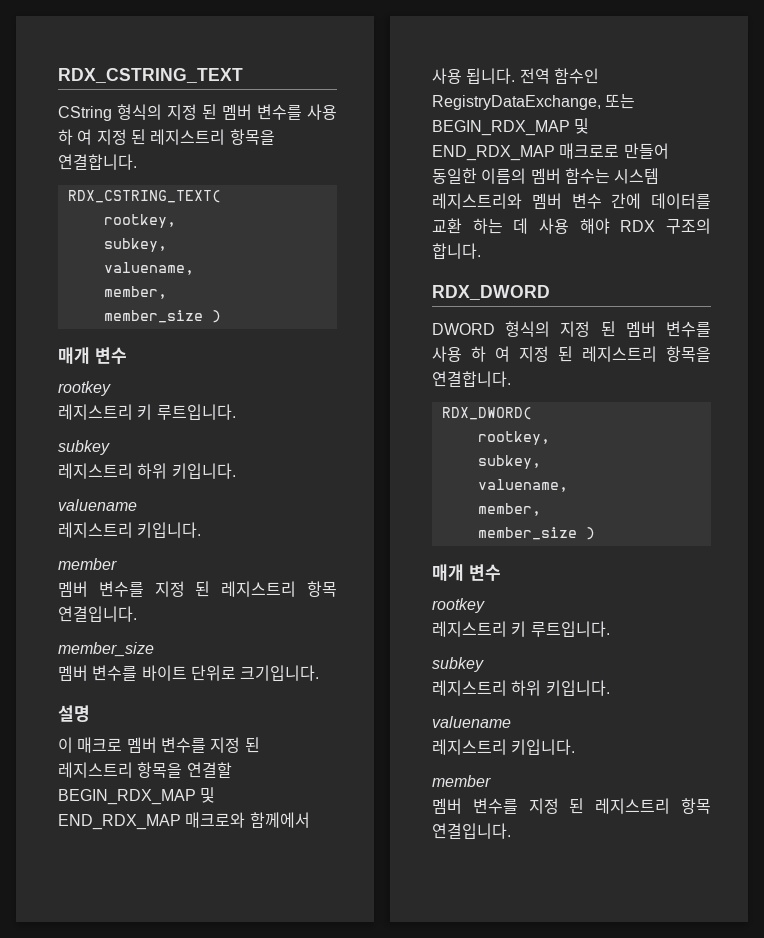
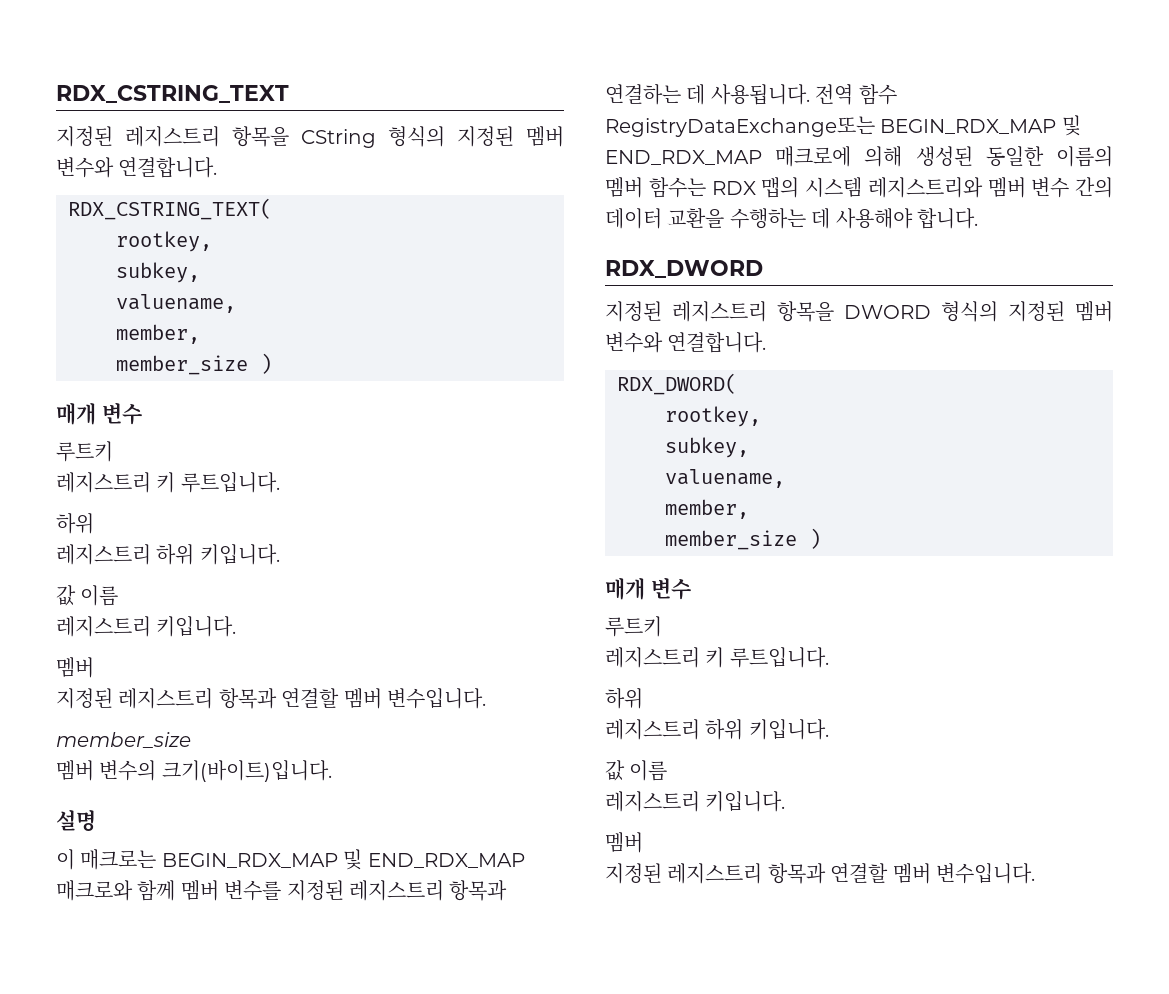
[58,104,337,121] [58,129,275,145] CString 형식의 지정 된 멤버 변수를 사용 하 여 지정 된 레지스트리 항목을 -> [56,126,564,148] [56,157,114,178] 지정된 레지스트리 항목을 CString 형식의 지정된 멤버 변수와
[58,381,111,396] [58,404,236,420] [58,440,110,455] [58,463,236,479] [58,499,137,511] [58,522,202,538] [58,558,117,570] [58,581,337,597] [58,606,137,622] [58,642,154,657] [58,665,320,681] [58,705,90,722] [58,737,260,753] [58,762,232,778] [58,787,216,805] [58,812,310,830] [432,68,599,84] [432,93,636,110] [432,118,590,136] [432,143,669,161] rootkey // 레지스트리 키 루트입니다. // subkey // 레지스트리 하위 키입니다. // valuename // 레지스트리 키입니다. // member // 멤버 변수를 지정 된 레지스트리 항목 연결입니다. // member_size // 멤버 변수를 바이트 단위로 크기입니다. // 설명 // 이 매크로 멤버 변수를 지정 된 레지스트리 항목을 연결할 BEGIN_RDX_MAP 및 END_RDX_MAP 매크로와 함께에서 사용 됩니다. 전역 함수인 RegistryDataExchange, 또는 BEGIN_RDX_MAP 및 END_RDX_MAP 매크로로 만들어 -> [56,441,113,462] [56,472,280,493] [56,513,94,534] [56,544,280,565] [56,585,119,606] [56,616,237,637] [56,657,94,678] [56,688,486,709] [56,732,191,748] [56,760,332,782] [56,810,96,831] [56,849,525,870] [56,880,508,901] [605,84,897,105] [605,115,1081,137] [605,146,973,167] 루트키 // 레지스트리 키 루트입니다. // 하위 // 레지스트리 하위 키입니다. // 값 이름 // 레지스트리 키입니다. // 멤버 // 지정된 레지스트리 항목과 연결할 멤버 변수입니다. // member_size // 멤버 변수의 크기(바이트)입니다. // 설명 // 이 매크로는 BEGIN_RDX_MAP 및 END_RDX_MAP 매크로와 함께 멤버 변수를 지정된 레지스트리 항목과 연결하는 데 사용됩니다. 전역 함수 RegistryDataExchange또는 BEGIN_RDX_MAP 및 END_RDX_MAP 매크로에 의해 생성된
(610, 176) none -> [711,177,800,198] RDX 맵의
[611,193,711,209] [432,218,711,234] [432,243,481,259] [432,285,550,300] [432,321,711,337] [432,346,711,362] 간에 데이터를 교환 하는 데 사용 해야 RDX 구조의 합니다. // RDX_DWORD // DWORD 형식의 지정 된 멤버 변수를 사용 하 여 지정 된 레지스트리 항목을 -> [1075,177,1113,198] [605,208,978,229] [605,260,763,278] [605,301,1113,322] [605,332,663,353] 간의 데이터 교환을 수행하는 데 사용해야 합니다. // RDX_DWORD // 지정된 레지스트리 항목을 DWORD 형식의 지정된 멤버 변수와
[432,598,485,613] [432,621,610,637] [432,657,484,672] [432,680,610,696] [432,716,511,728] [432,739,576,755] [432,775,491,787] [432,798,711,814] [432,823,511,839] rootkey // 레지스트리 키 루트입니다. // subkey // 레지스트리 하위 키입니다. // valuename // 레지스트리 키입니다. // member // 멤버 변수를 지정 된 레지스트리 항목 연결입니다. -> [605,616,662,637] [605,647,829,668] [605,688,643,709] [605,719,829,740] [605,760,668,781] [605,791,786,812] [605,832,643,853] [605,863,1035,884] 루트키 // 레지스트리 키 루트입니다. // 하위 // 레지스트리 하위 키입니다. // 값 이름 // 레지스트리 키입니다. // 멤버 // 지정된 레지스트리 항목과 연결할 멤버 변수입니다.

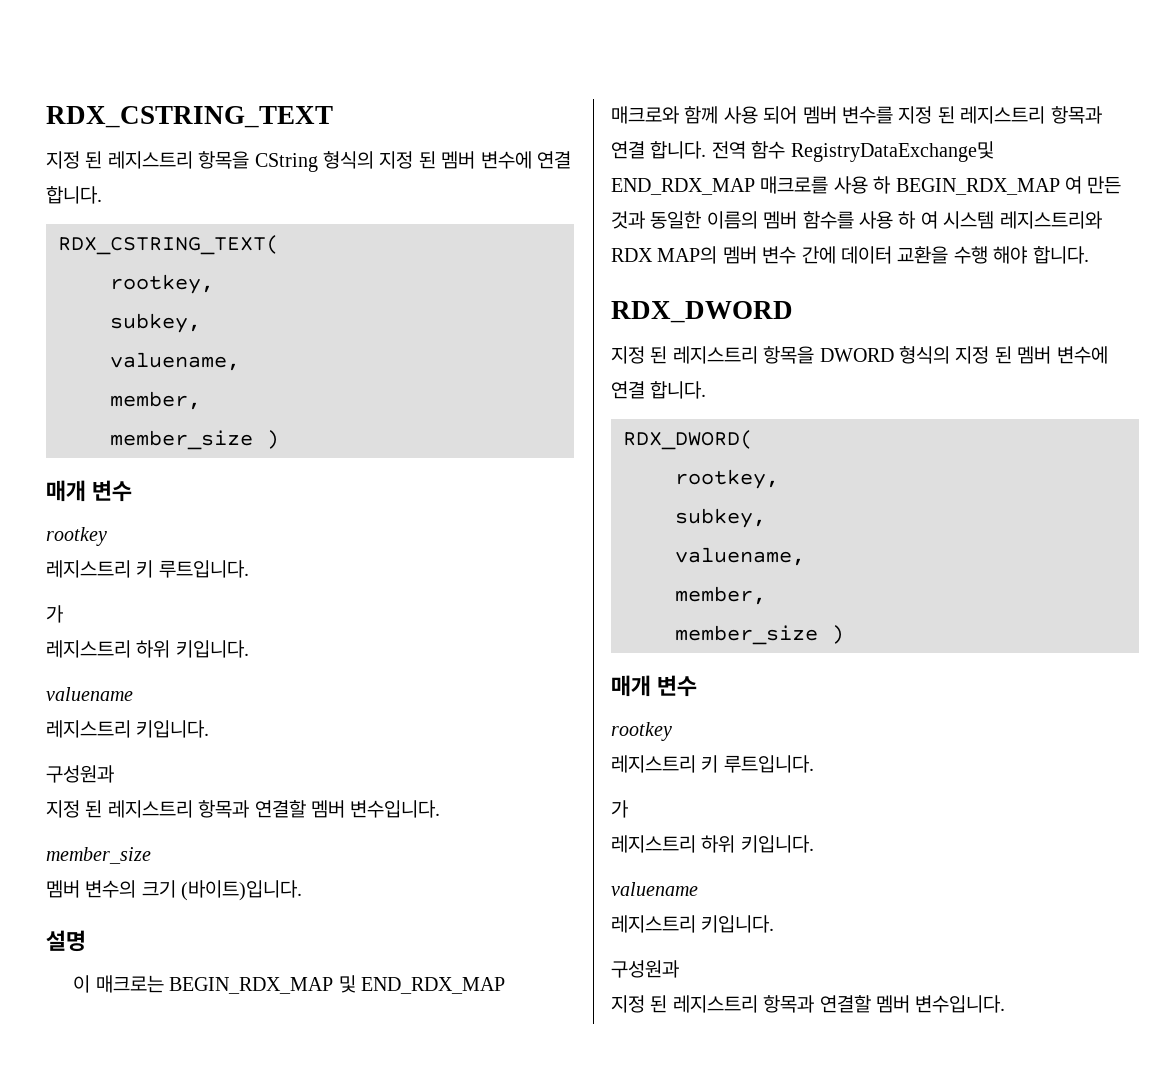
[56,126,113,147] 지정된 -> [46,151,103,169] 지정 된
[457,126,564,147] [56,157,218,178] 지정된 멤버 변수와 연결합니다. -> [379,151,571,169] [46,186,102,204] 지정 된 멤버 변수에 연결 합니다.
[56,441,113,462] [56,472,280,493] [56,513,94,534] [56,544,280,565] [56,585,119,606] [56,616,237,637] [56,657,94,678] [56,688,113,709] 루트키 // 레지스트리 키 루트입니다. // 하위 // 레지스트리 하위 키입니다. // 값 이름 // 레지스트리 키입니다. // 멤버 // 지정된 -> [46,527,107,546] [46,560,249,578] [46,605,63,623] [46,640,249,658] [46,687,133,701] [46,720,210,738] [46,765,114,783] [46,800,103,818] rootkey // 레지스트리 키 루트입니다. // 가 // 레지스트리 하위 키입니다. // valuename // 레지스트리 키입니다. // 구성원과 // 지정 된
[161,760,332,782] 크기(바이트)입니다. -> [141,880,303,901] 크기 (바이트)입니다.
[180,880,508,901] [605,84,897,105] [605,115,1081,137] [605,146,1113,167] [605,177,983,198] 멤버 변수를 지정된 레지스트리 항목과 연결하는 데 사용됩니다. 전역 함수 RegistryDataExchange또는 BEGIN_RDX_MAP 및 END_RDX_MAP 매크로에 의해 생성된 동일한 이름의 멤버 함수는 RDX 맵의 시스템 레지스트리와 -> [723,106,1102,124] [611,141,994,162] [611,176,1122,195] [611,211,1102,229] [611,246,718,264] 사용 되어 멤버 변수를 지정 된 레지스트리 항목과 연결 합니다. 전역 함수 RegistryDataExchange및 END_RDX_MAP 매크로를 사용 하 BEGIN_RDX_MAP 여 만든 것과 동일한 이름의 멤버 함수를 사용 하 여 시스템 레지스트리와 RDX MAP의
[1075,177,1113,198] 간의 -> [801,246,836,264] 간에
[729,208,913,229] 수행하는 데 사용해야 -> [953,246,1028,264] 수행 해야
[605,301,662,322] 지정된 -> [611,346,668,364] 지정 된
[1008,301,1113,322] [605,332,767,353] 지정된 멤버 변수와 연결합니다. -> [955,346,1108,364] [611,381,707,399] 지정 된 멤버 변수에 연결 합니다.
[605,616,662,637] [605,647,829,668] [605,688,643,709] [605,719,829,740] [605,760,668,781] [605,791,786,812] [605,832,643,853] [605,863,662,884] 루트키 // 레지스트리 키 루트입니다. // 하위 // 레지스트리 하위 키입니다. // 값 이름 // 레지스트리 키입니다. // 멤버 // 지정된 -> [611,722,672,741] [611,755,814,773] [611,800,628,818] [611,835,814,853] [611,882,698,896] [611,915,775,933] [611,960,679,978] [611,995,668,1013] rootkey // 레지스트리 키 루트입니다. // 가 // 레지스트리 하위 키입니다. // valuename // 레지스트리 키입니다. // 구성원과 // 지정 된

